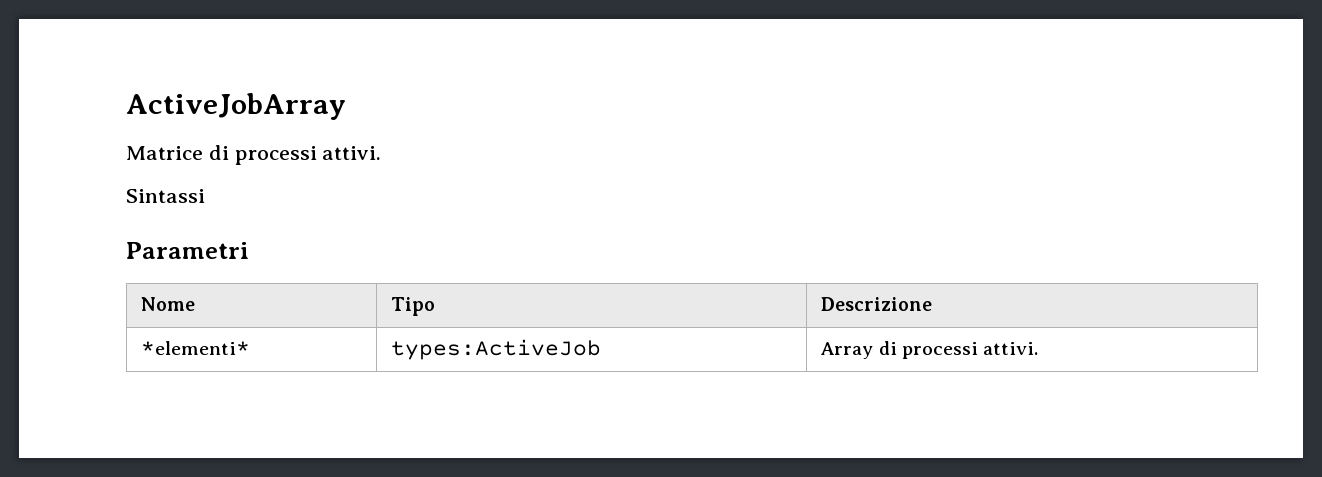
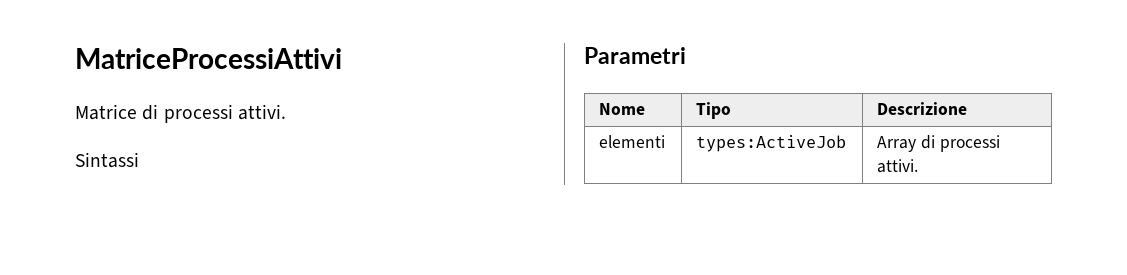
[126,93,346,120] ActiveJobArray -> [75,48,342,69] MatriceProcessiAttivi
[141,341,251,355] *elementi* -> [599,135,666,148] elementi

